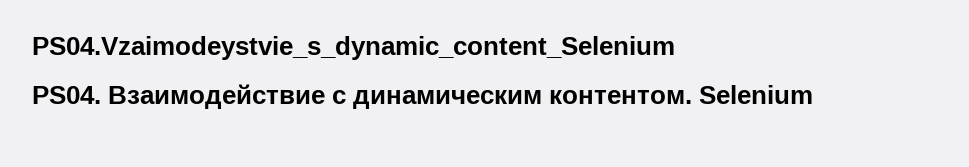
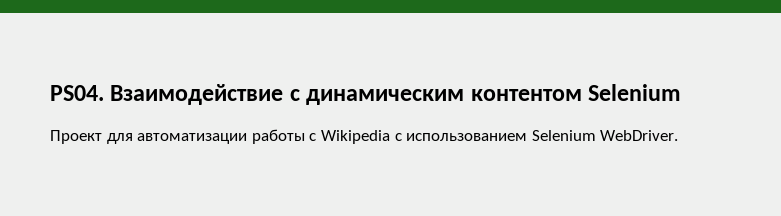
[32,36,675,60] PS04.Vzaimodeystvie_s_dynamic_content_Selenium // -> (50, 93) none
[549,85,814,104] контентом. Selenium -> [470,84,682,101] [50,129,679,144] контентом Selenium // Проект для автоматизации работы с Wikipedia с использованием Selenium WebDriver.

